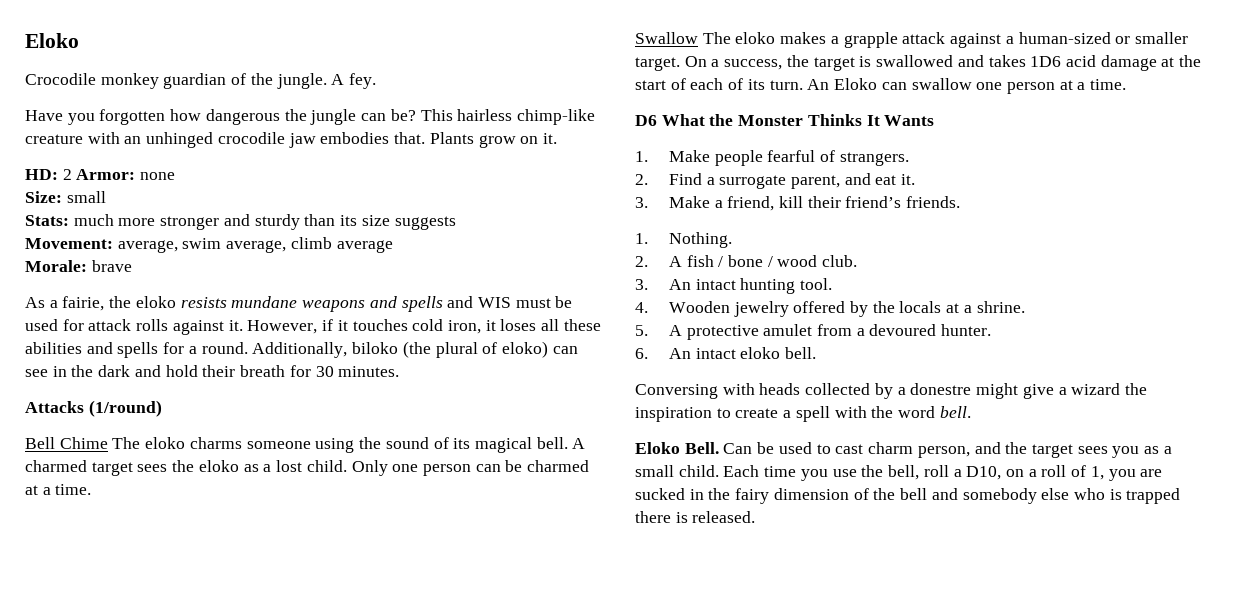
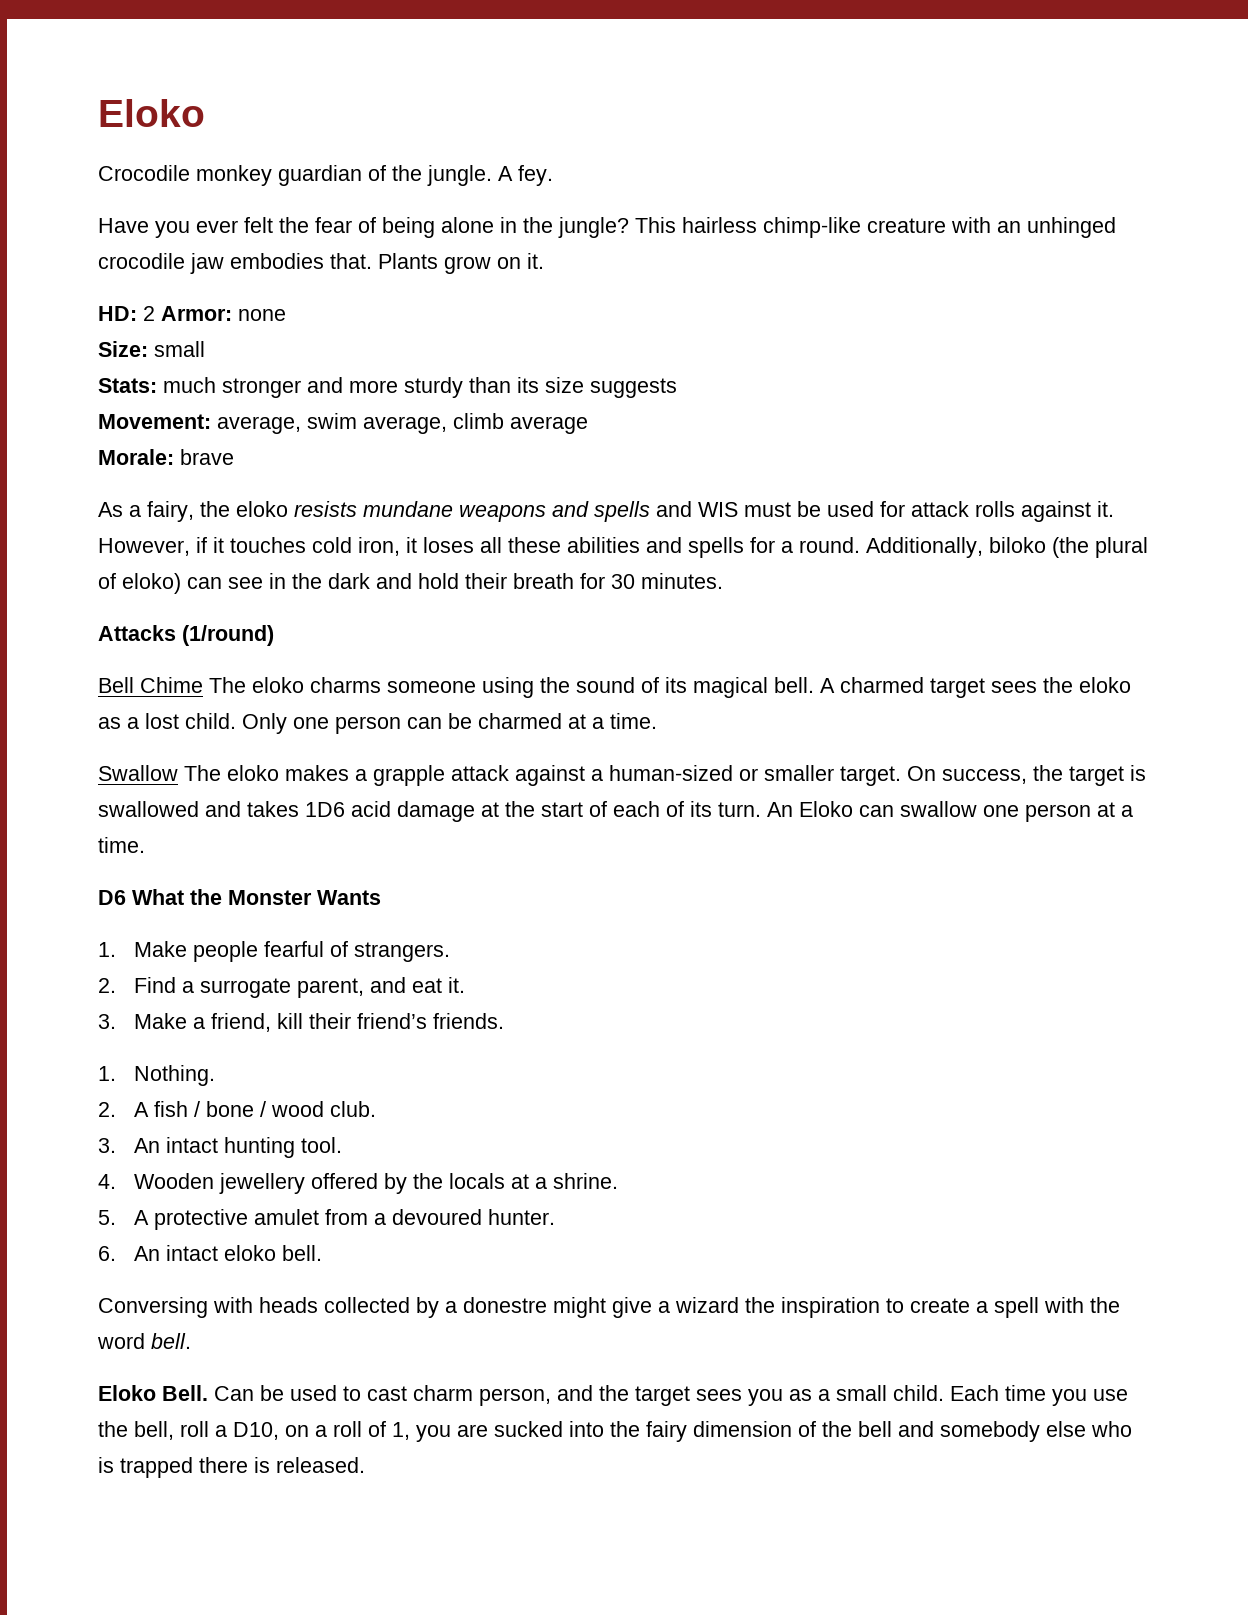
[99,109,416,125] forgotten how dangerous the jungle can be? -> [196,217,629,238] ever felt the fear of being alone in the jungle?
[118,218,156,226] more -> (216, 385) none
(250, 220) none -> [349,380,398,393] more
[62,296,105,311] fairie, -> [147,501,194,522] fairy,
[711,59,720,67] a -> (936, 773) none
[807,114,880,126] Thinks It -> (312, 897) none
[733,301,789,317] jewelry -> [218,1173,305,1194] jewellery
[689,489,704,500] in -> [569,1421,604,1437] into

